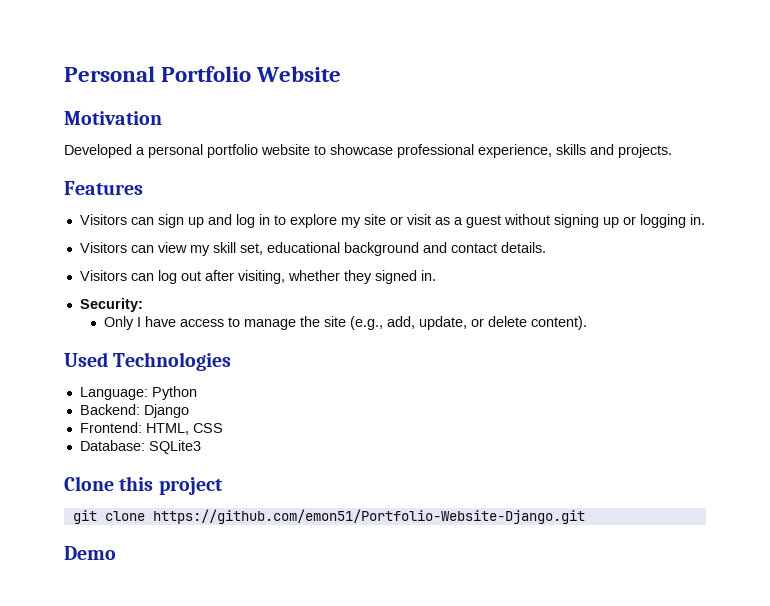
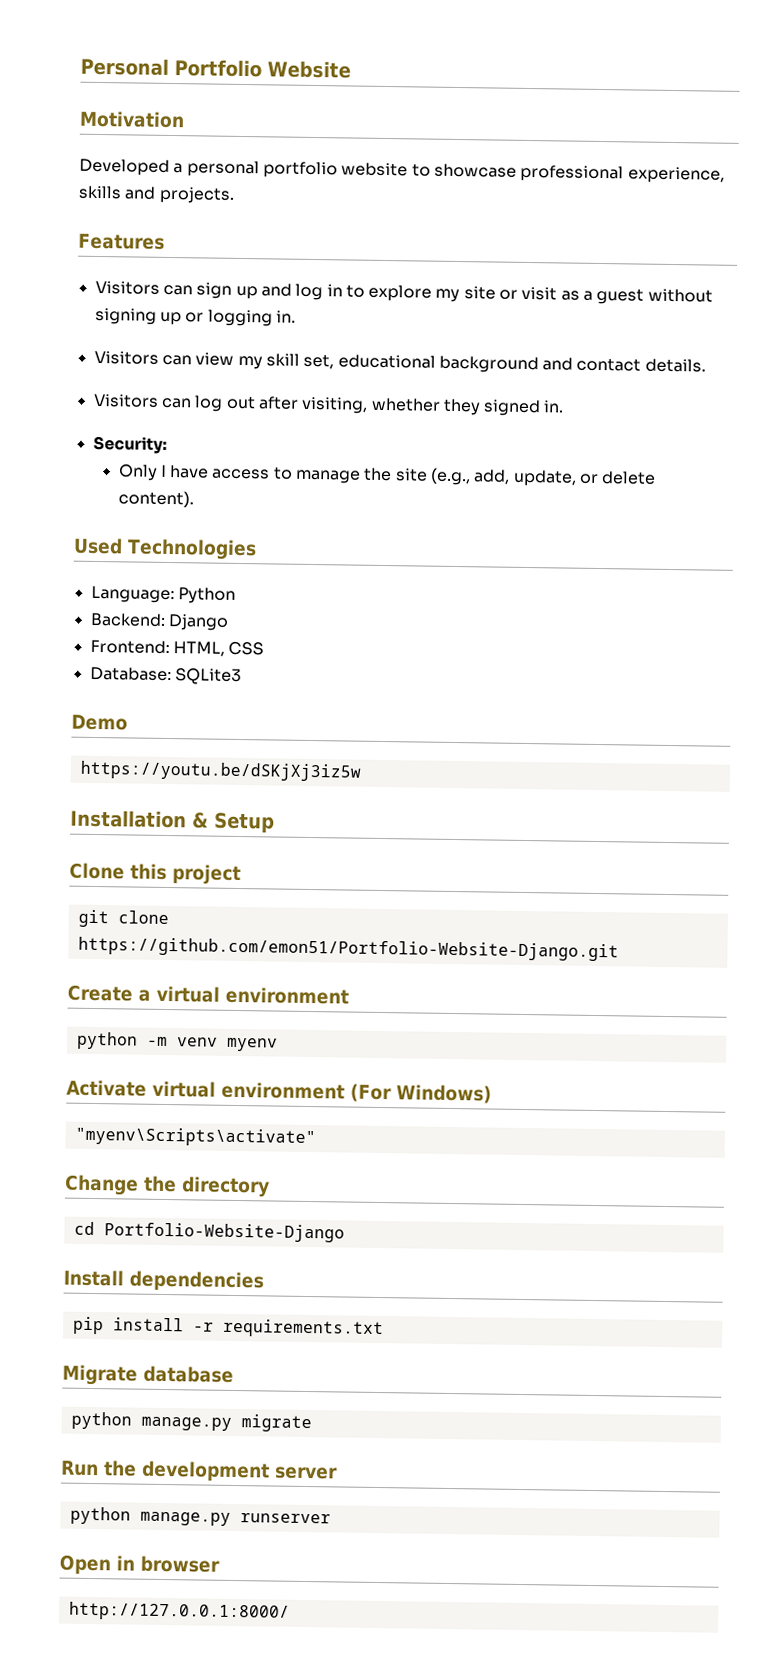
(201, 447) none -> [71,714,128,731] [79,760,362,782] [70,809,275,834] // Demo // https://youtu.be/dSKjXj3iz5w // Installation & Setup
[64,546,116,560] Demo -> [67,984,349,1005] [76,1031,278,1052] [66,1079,492,1104] [74,1126,316,1148] [64,1174,270,1198] [73,1221,345,1243] [63,1269,264,1292] [72,1316,384,1339] [62,1364,234,1386] [70,1411,312,1433] [61,1460,338,1482] [69,1506,331,1526] [59,1554,220,1575] [68,1601,290,1622] Create a virtual environment // python -m venv myenv // Activate virtual environment (For Windows) // "myenv\Scripts\activate" // Change the directory // cd Portfolio-Website-Django // Install dependencies // pip install -r requirements.txt // Migrate database // python manage.py migrate // Run the development server // python manage.py runserver // Open in browser // http://127.0.0.1:8000/

